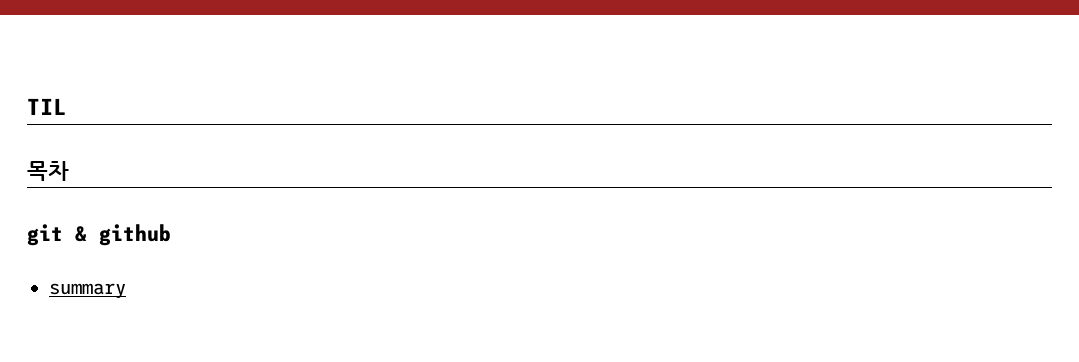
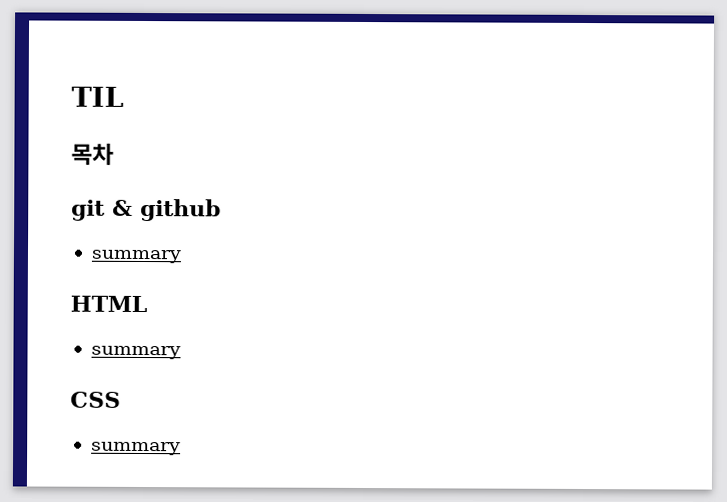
(126, 291) none -> [70,295,147,313] [90,345,181,360] [70,391,121,408] [90,441,181,456] // HTML // summary // CSS // summary

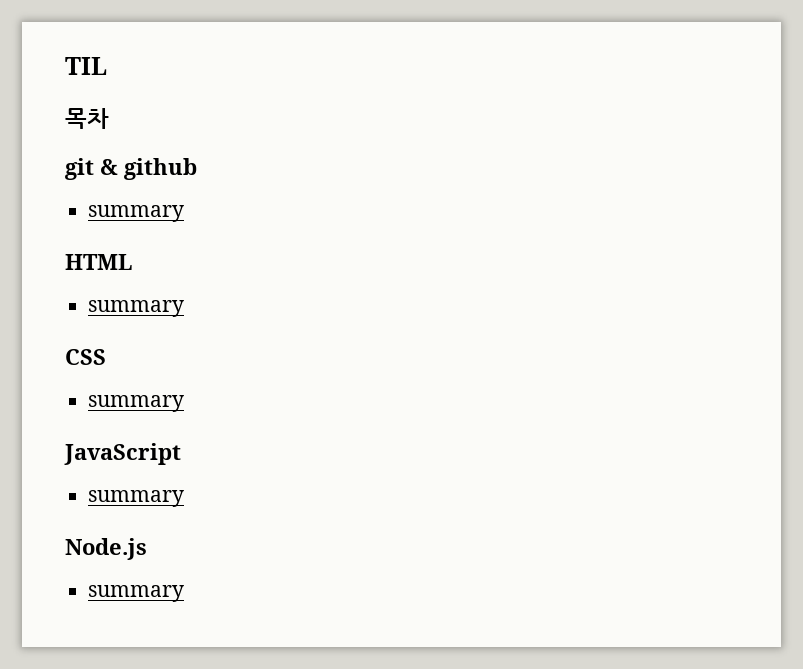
(181, 448) none -> [64,443,181,465] [88,490,185,507] [65,538,147,560] [88,585,185,602] // JavaScript // summary // Node.js // summary

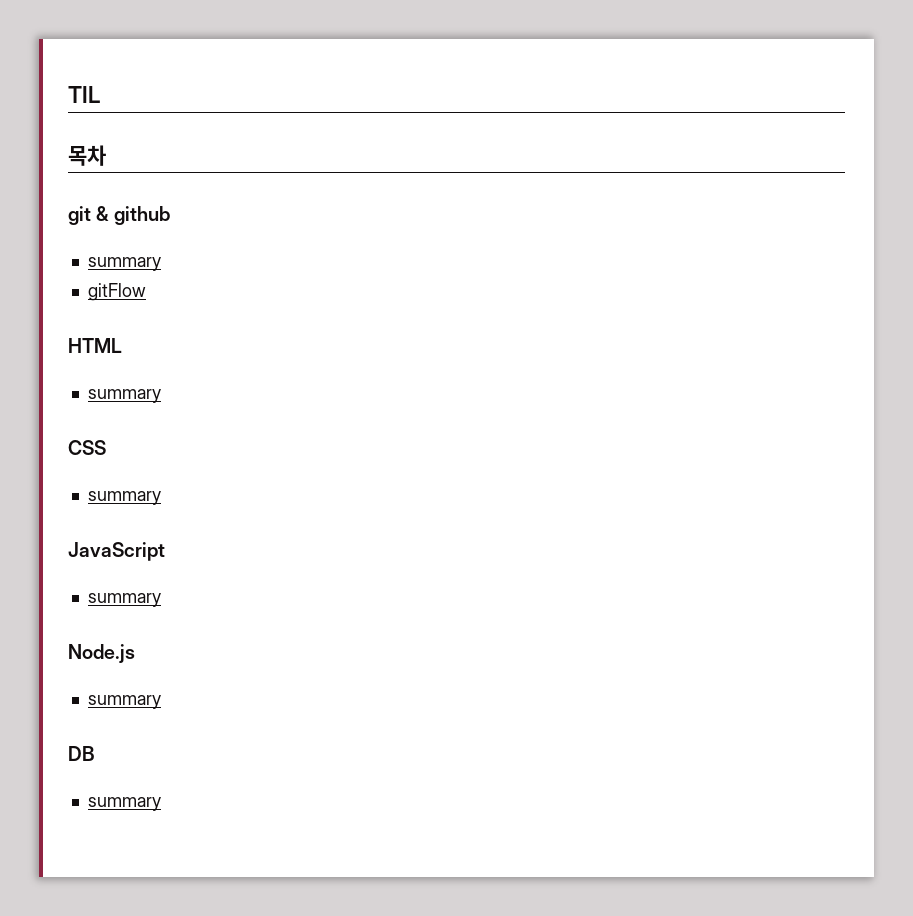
(185, 213) none -> [87,283,146,301] // gitFlow
(185, 593) none -> [68,746,95,761] [87,797,161,811] // DB // summary

